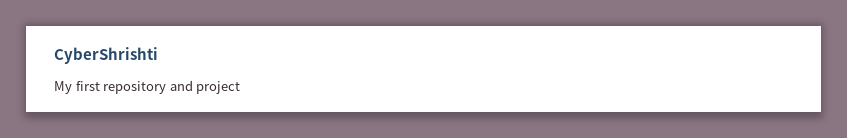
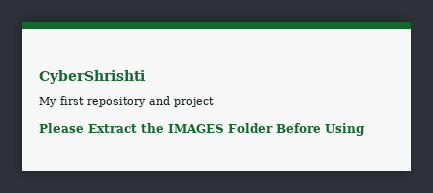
(241, 87) none -> [39,123,365,136] // Please Extract the IMAGES Folder Before Using

